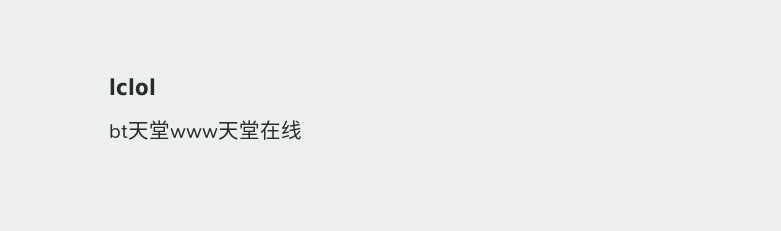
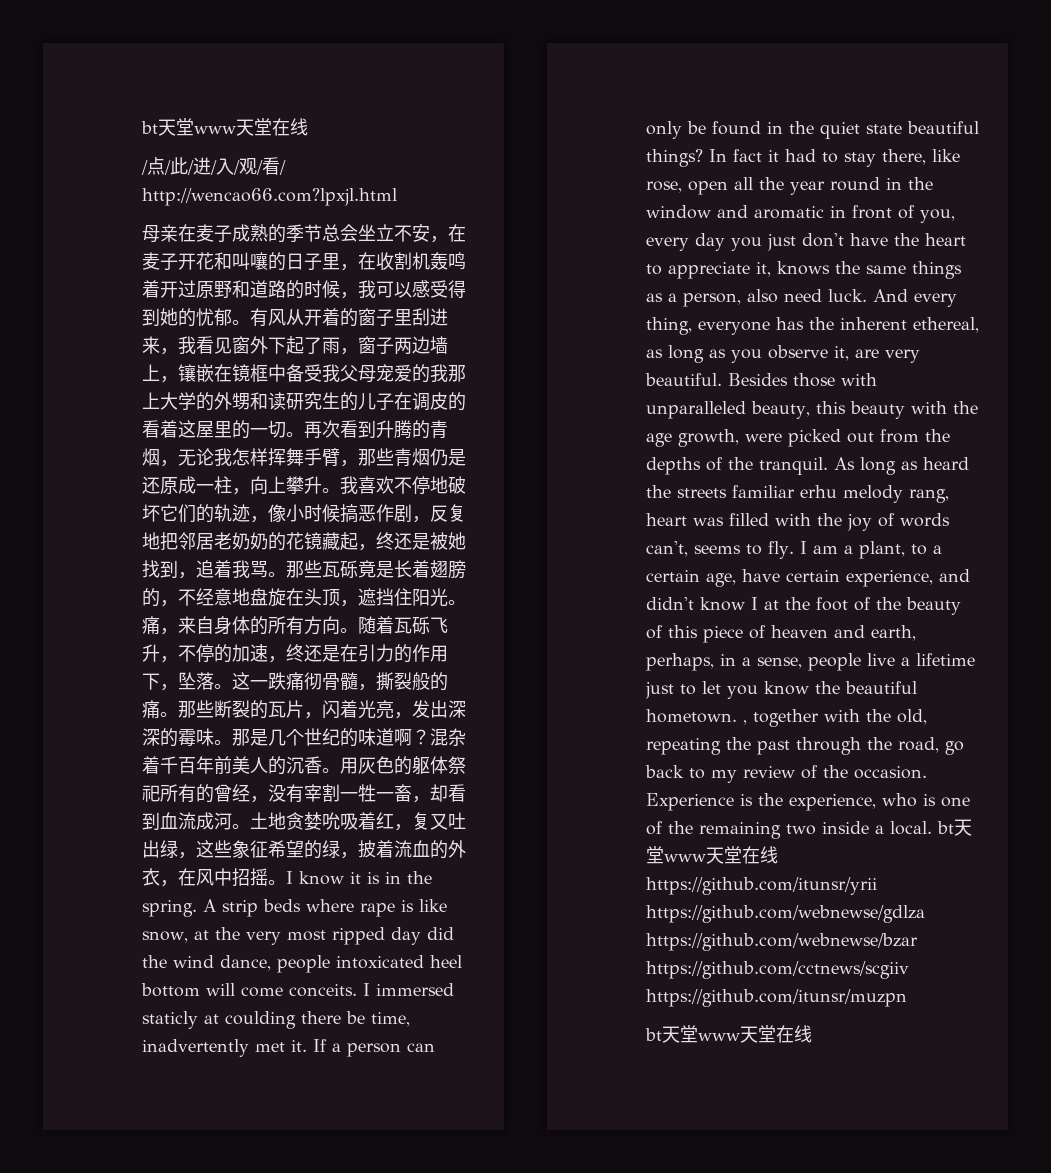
[109,78,156,96] lclol -> [141,118,308,136] [141,157,286,175] [142,188,397,206] [142,224,466,243] [142,252,466,271] [142,280,466,299] [142,308,448,327] [142,336,448,355] [142,364,466,383] [142,392,466,411] [142,420,448,439] [142,448,466,467] [142,476,466,495] [142,504,466,523] [142,532,466,551] [142,560,466,579] [142,588,466,607] [142,616,448,635] [142,644,448,663] [142,672,448,691] [142,700,466,719] [142,728,466,747] [142,756,466,775] [142,784,466,803] [142,812,466,831] [142,840,466,859] [142,868,432,887] [142,899,447,917] [142,927,454,945] [142,955,462,973] [141,983,454,997] [142,1011,410,1029] [142,1039,435,1057] [646,121,979,139] [646,149,960,167] [646,177,933,195] [646,205,955,223] [646,233,966,251] [646,261,962,279] [646,289,957,307] [646,317,979,335] [646,345,920,363] [645,373,877,387] [646,401,978,419] [646,429,950,447] [646,457,969,475] [646,485,949,503] [646,513,950,531] [646,541,942,559] [646,569,970,587] [646,597,961,615] [646,625,916,643] [646,653,975,671] [645,681,917,699] [646,709,927,727] [646,737,964,755] [645,765,927,783] [646,793,970,811] [646,819,972,839] [646,846,778,864] [646,877,877,895] [646,905,925,923] [646,933,918,951] [646,961,909,979] [646,989,907,1007] bt天堂www天堂在线 // /点/此/进/入/观/看/ http://wencao66.com?lpxjl.html // 母亲在麦子成熟的季节总会坐立不安，在麦子开花和叫嚷的日子里，在收割机轰鸣着开过原野和道路的时候，我可以感受得到她的忧郁。有风从开着的窗子里刮进来，我看见窗外下起了雨，窗子两边墙上，镶嵌在镜框中备受我父母宠爱的我那上大学的外甥和读研究生的儿子在调皮的看着这屋里的一切。再次看到升腾的青烟，无论我怎样挥舞手臂，那些青烟仍是还原成一柱，向上攀升。我喜欢不停地破坏它们的轨迹，像小时候搞恶作剧，反复地把邻居老奶奶的花镜藏起，终还是被她找到，追着我骂。那些瓦砾竟是长着翅膀的，不经意地盘旋在头顶，遮挡住阳光。痛，来自身体的所有方向。随着瓦砾飞升，不停的加速，终还是在引力的作用下，坠落。这一跌痛彻骨髓，撕裂般的痛。那些断裂的瓦片，闪着光亮，发出深深的霉味。那是几个世纪的味道啊？混杂着千百年前美人的沉香。用灰色的躯体祭祀所有的曾经，没有宰割一牲一畜，却看到血流成河。土地贪婪吮吸着红，复又吐出绿，这些象征希望的绿，披着流血的外衣，在风中招摇。I know it is in the spring. A strip beds where rape is like snow, at the very most ripped day did the wind dance, people intoxicated heel bottom will come conceits. I immersed staticly at coulding there be time, inadvertently met it. If a person can only be found in the quiet state beautiful things? In fact it had to stay there, like rose, open all the year round in the window and aromatic in front of you, every day you just don't have the heart to appreciate it, knows the same things as a person, also need luck. And every thing, everyone has the inherent ethereal, as long as you observe it, are very beautiful. Besides those with unparalleled beauty, this beauty with the age growth, were picked out from the depths of the tranquil. As long as heard the streets familiar erhu melody rang, heart was filled with the joy of words can't, seems to fly. I am a plant, to a certain age, have certain experience, and didn't know I at the foot of the beauty of this piece of heaven and earth, perhaps, in a sense, people live a lifetime just to let you know the beautiful hometown. , together with the old, repeating the past through the road, go back to my review of the occasion. Experience is the experience, who is one of the remaining two inside a local. bt天堂www天堂在线https://github.com/itunsr/yrii https://github.com/webnewse/gdlza https://github.com/webnewse/bzar https://github.com/cctnews/scgiiv https://github.com/itunsr/muzpn

